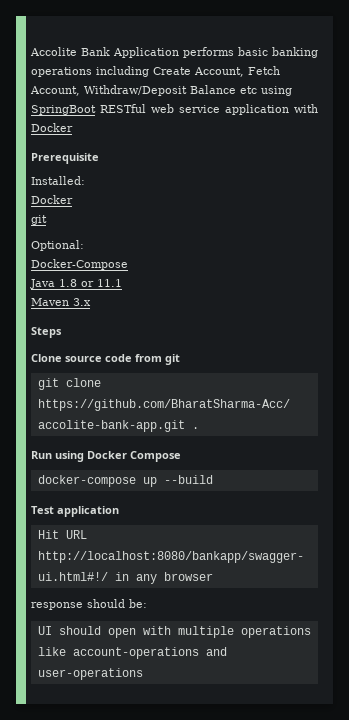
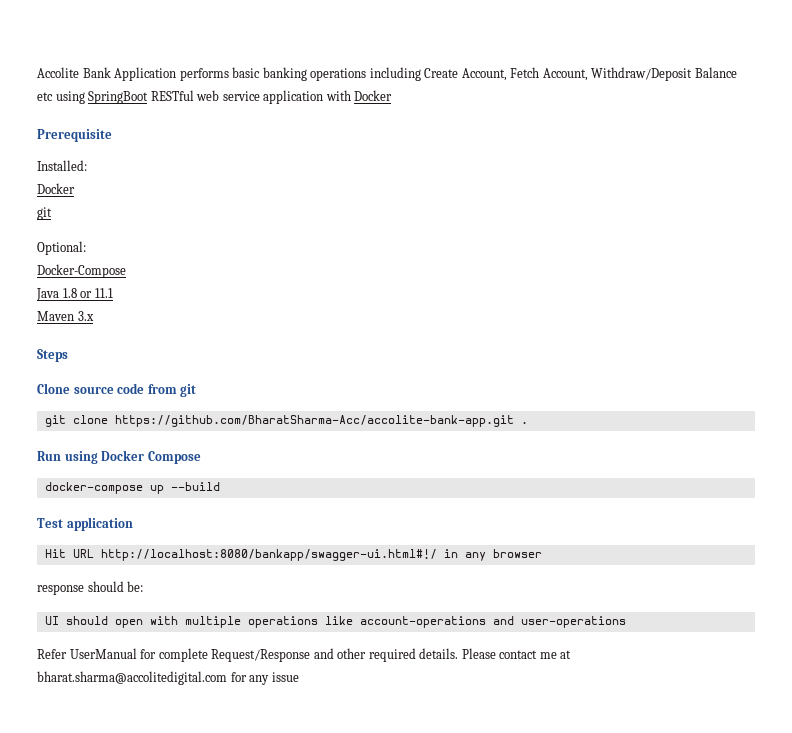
(143, 674) none -> [37,648,572,662] [37,671,299,685] // Refer UserManual for complete Request/Response and other required details. Please contact me at bharat.sharma@accolitedigital.com for any issue

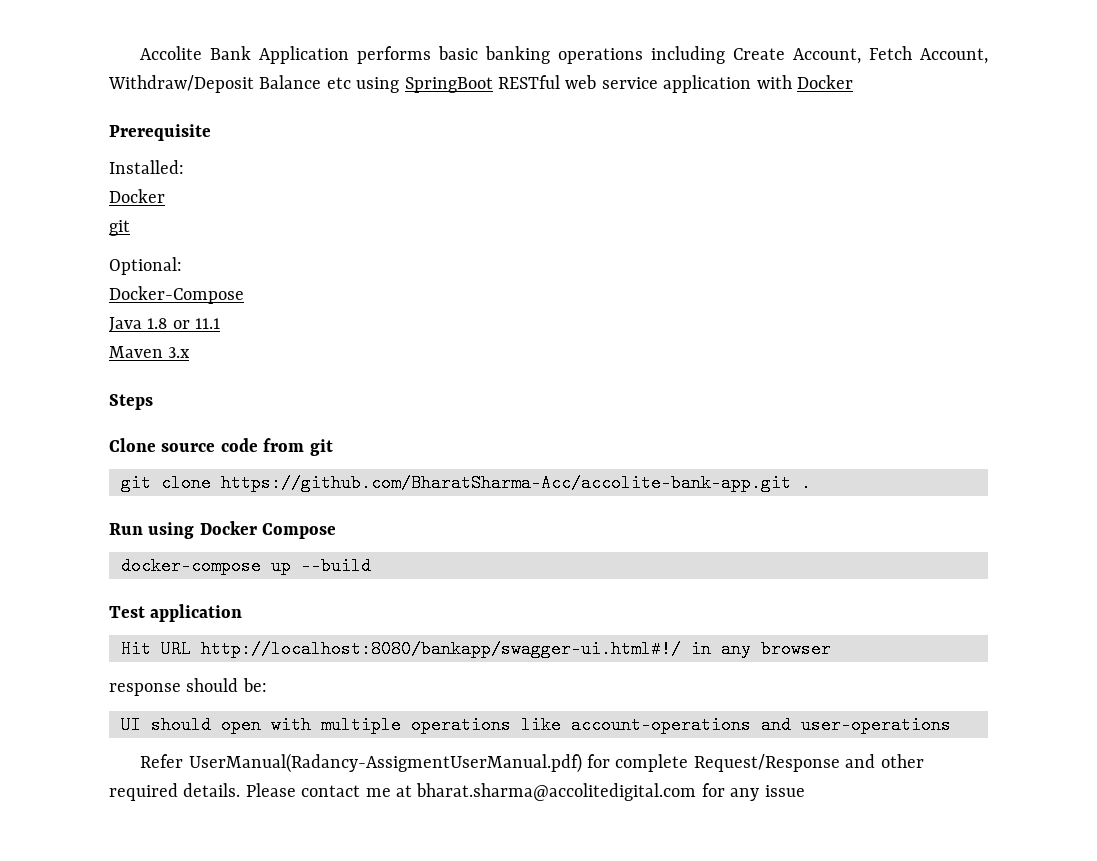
[69,648,137,659] UserManual -> [188,753,582,773] UserManual(Radancy-AssigmentUserManual.pdf)

